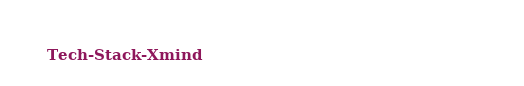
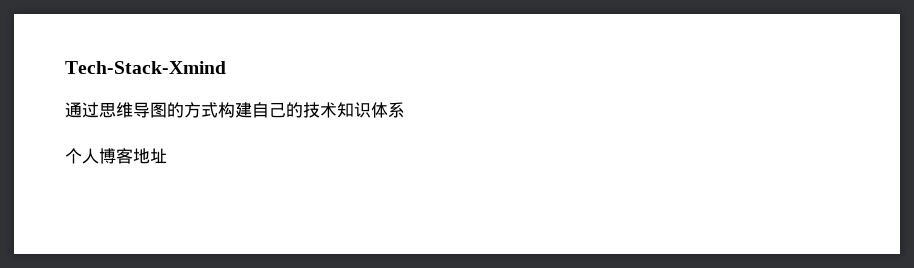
(203, 54) none -> [65,102,405,118] [65,148,167,164] // 通过思维导图的方式构建自己的技术知识体系 // 个人博客地址

